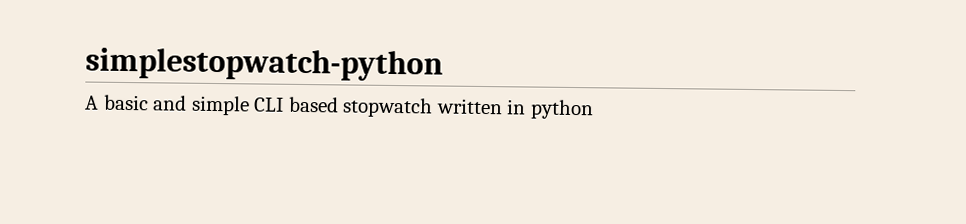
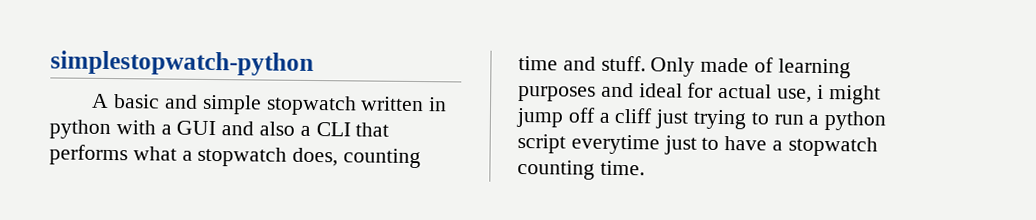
[253,96,339,113] CLI based -> (262, 104) none
(594, 109) none -> [115,120,390,137] [49,144,422,169] [518,55,851,79] [518,82,881,105] [516,107,888,131] [517,133,878,157] [517,159,645,180] with a GUI and also a CLI that performs what a stopwatch does, counting time and stuff. Only made of learning purposes and ideal for actual use, i might jump off a cliff just trying to run a python script everytime just to have a stopwatch counting time.

